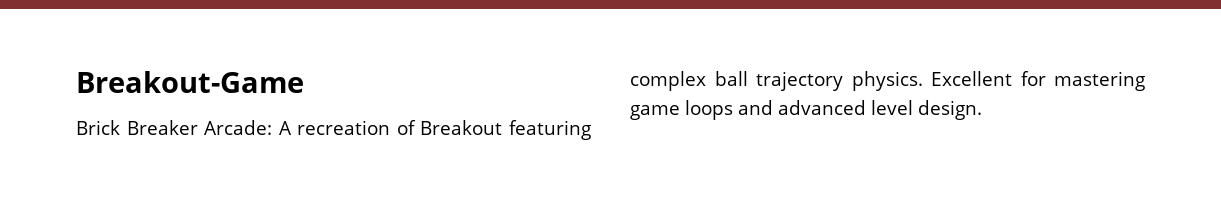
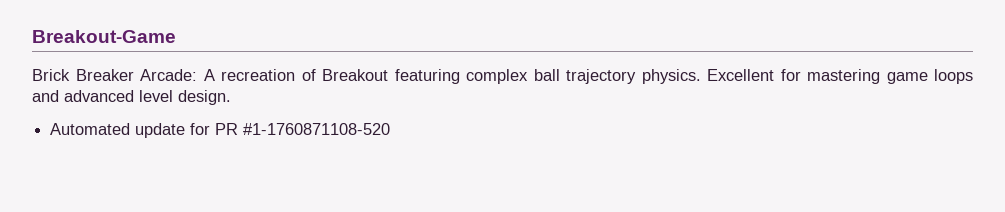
(982, 110) none -> [50,123,391,138] // Automated update for PR #1-1760871108-520

